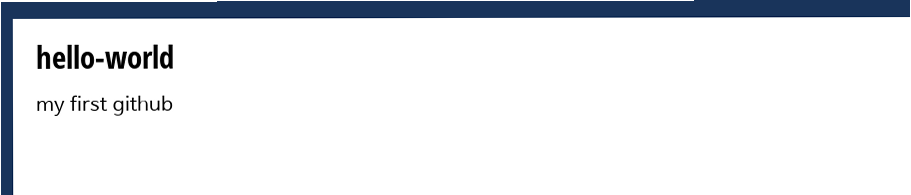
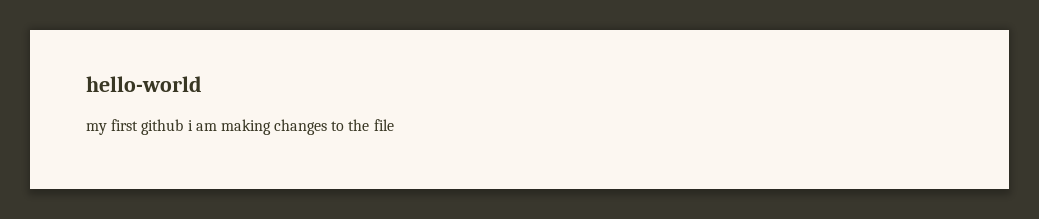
(174, 105) none -> [187,119,394,135] i am making changes to the file

